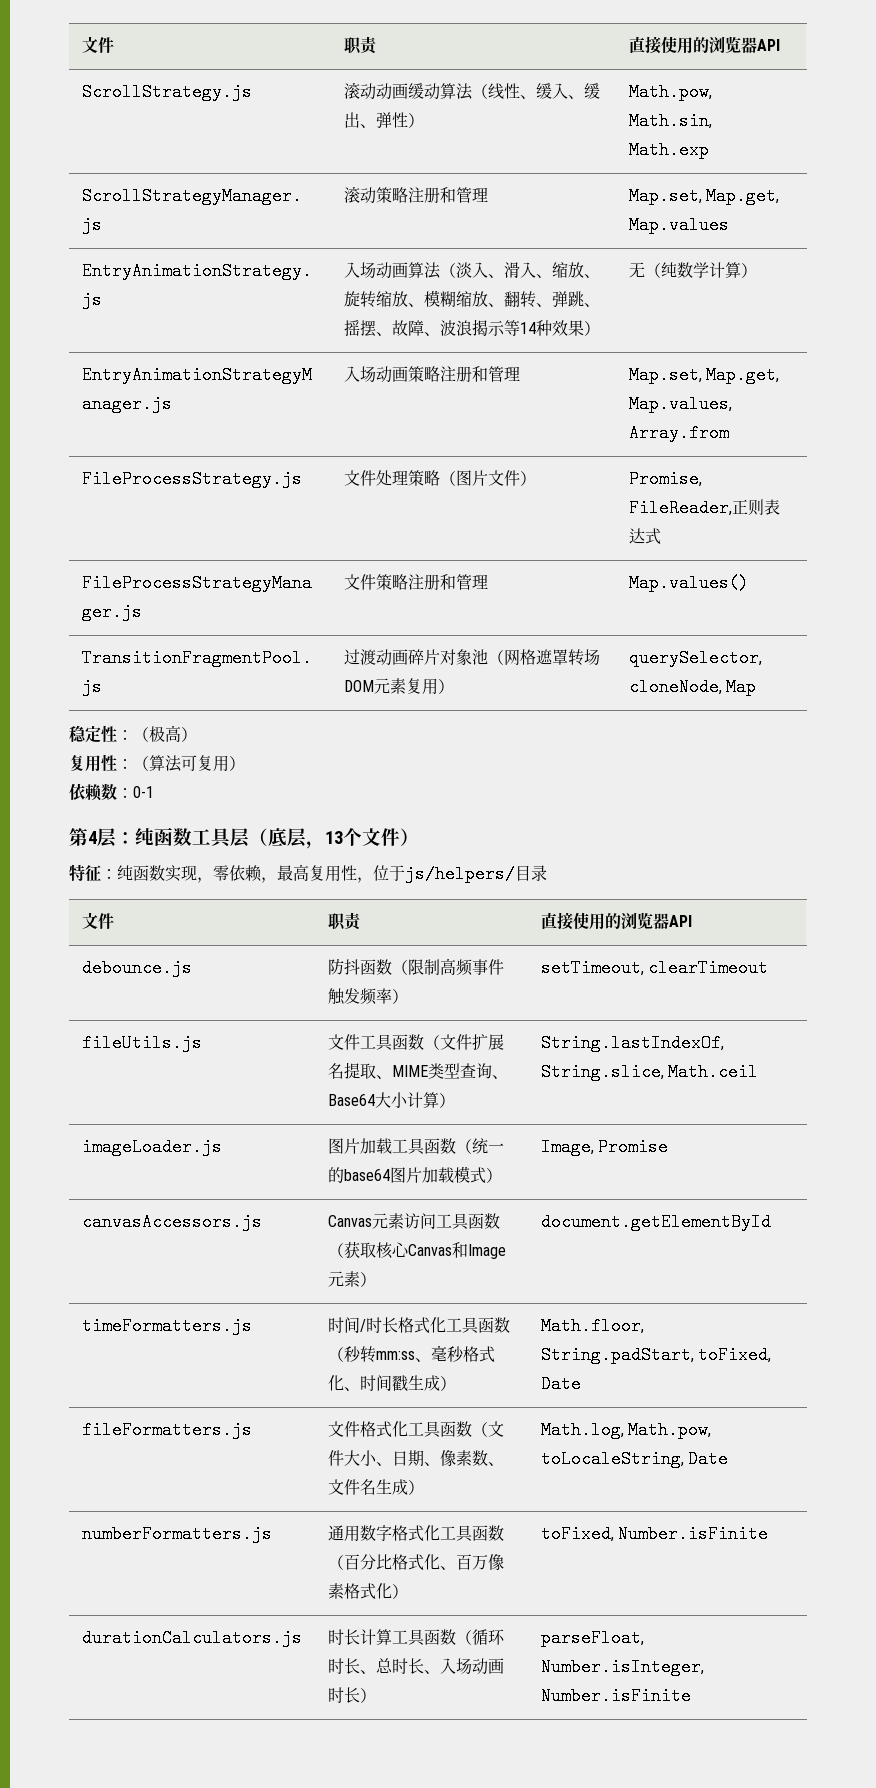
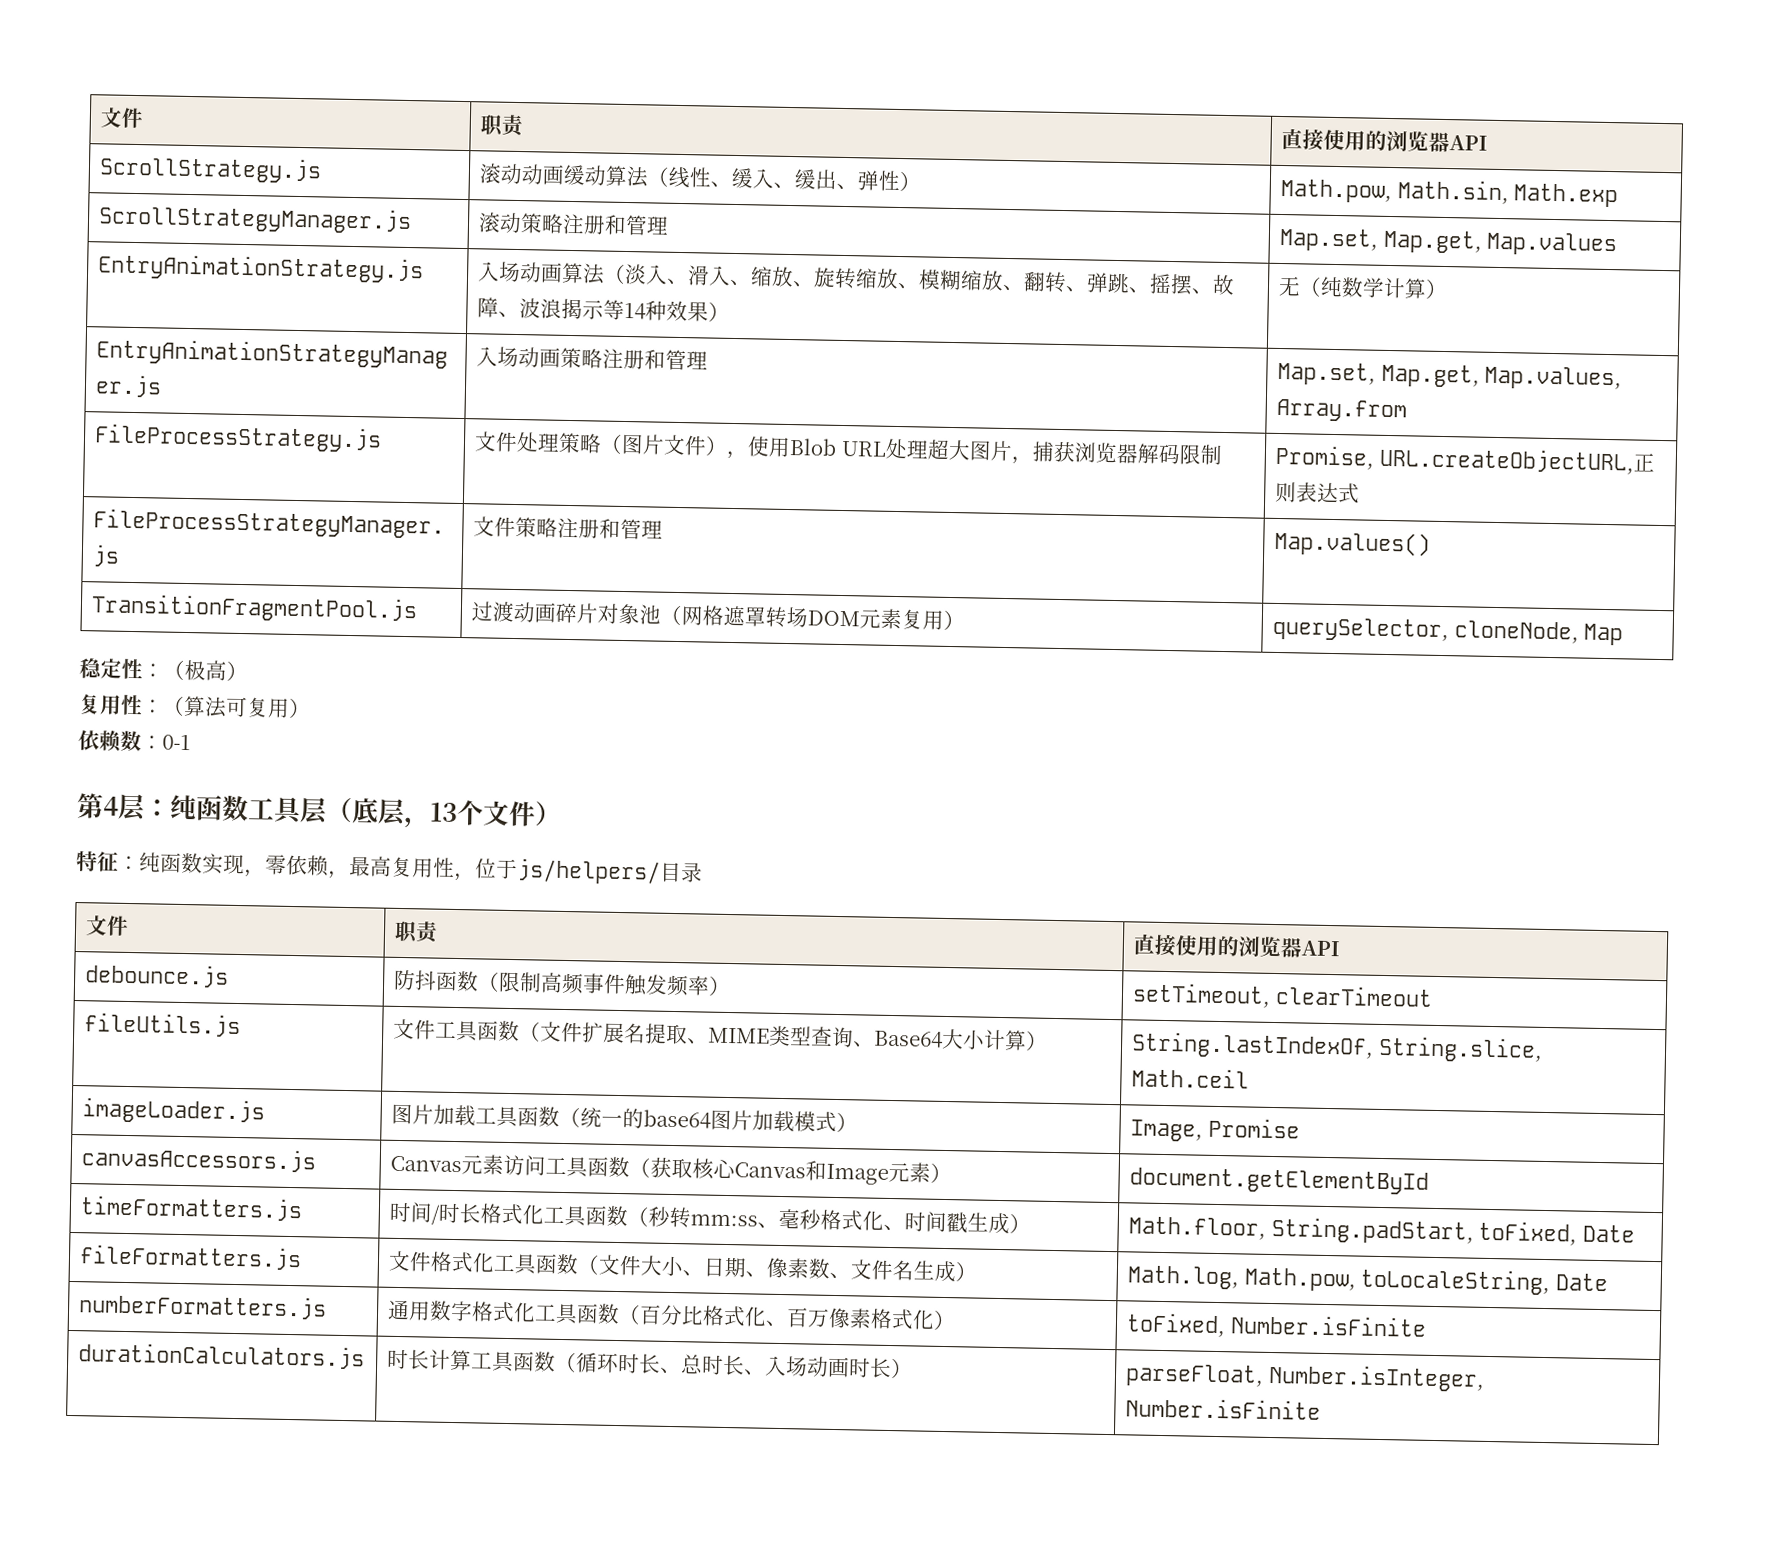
(536, 478) none -> [726,436,1223,465] ，使用Blob URL处理超大图片，捕获浏览器解码限制
[628,499,732,517] FileReader, -> [1378,446,1635,475] URL.createObjectURL,

